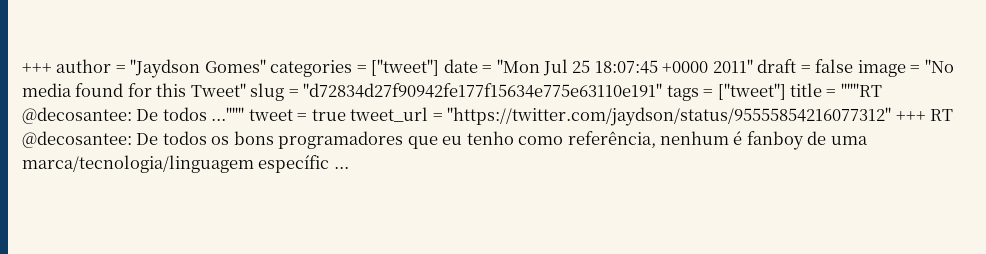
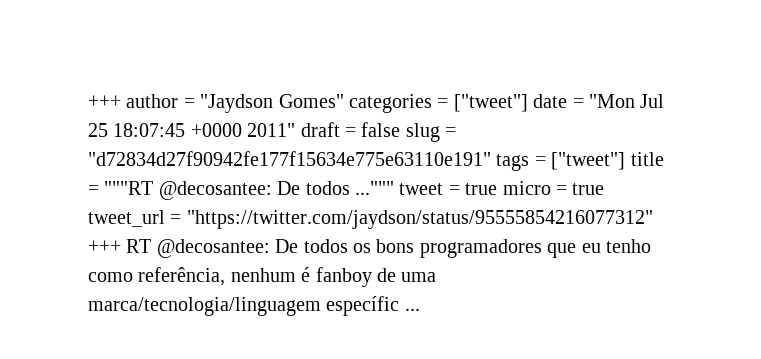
[857,59,954,77] [22,83,246,97] image = "No media found for this Tweet" -> (401, 129) none
(346, 115) none -> [502,181,605,195] micro = true

